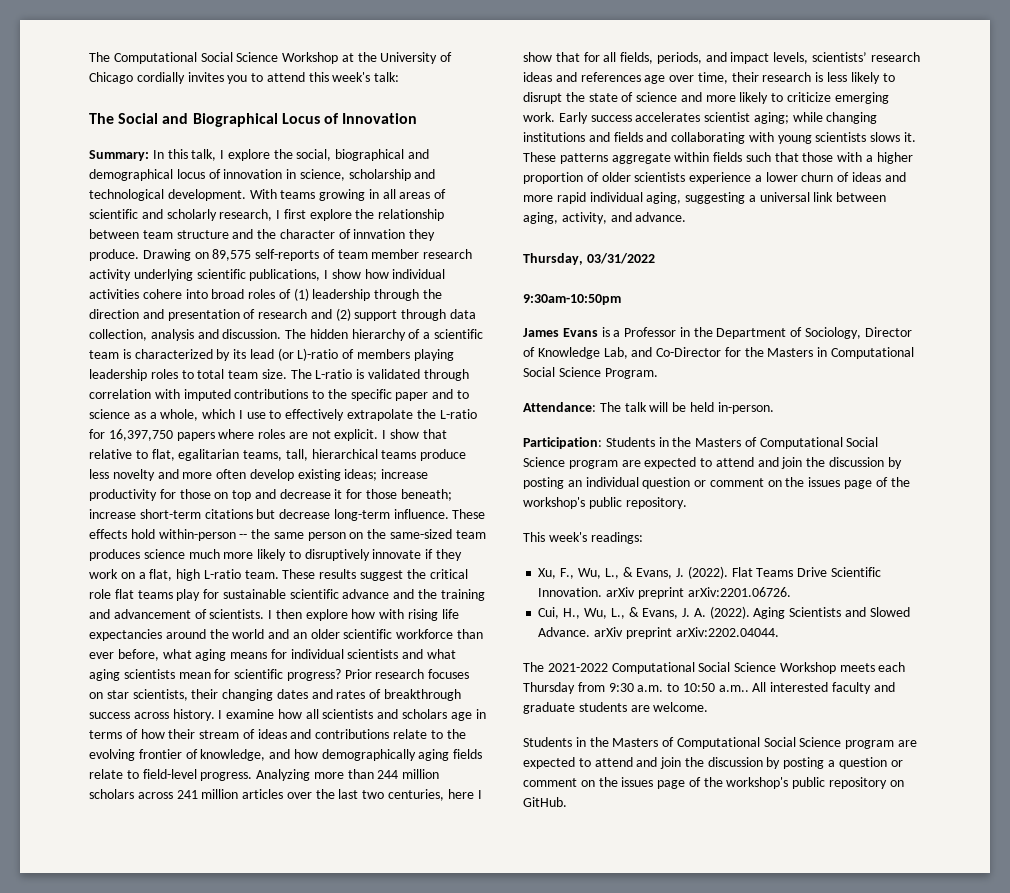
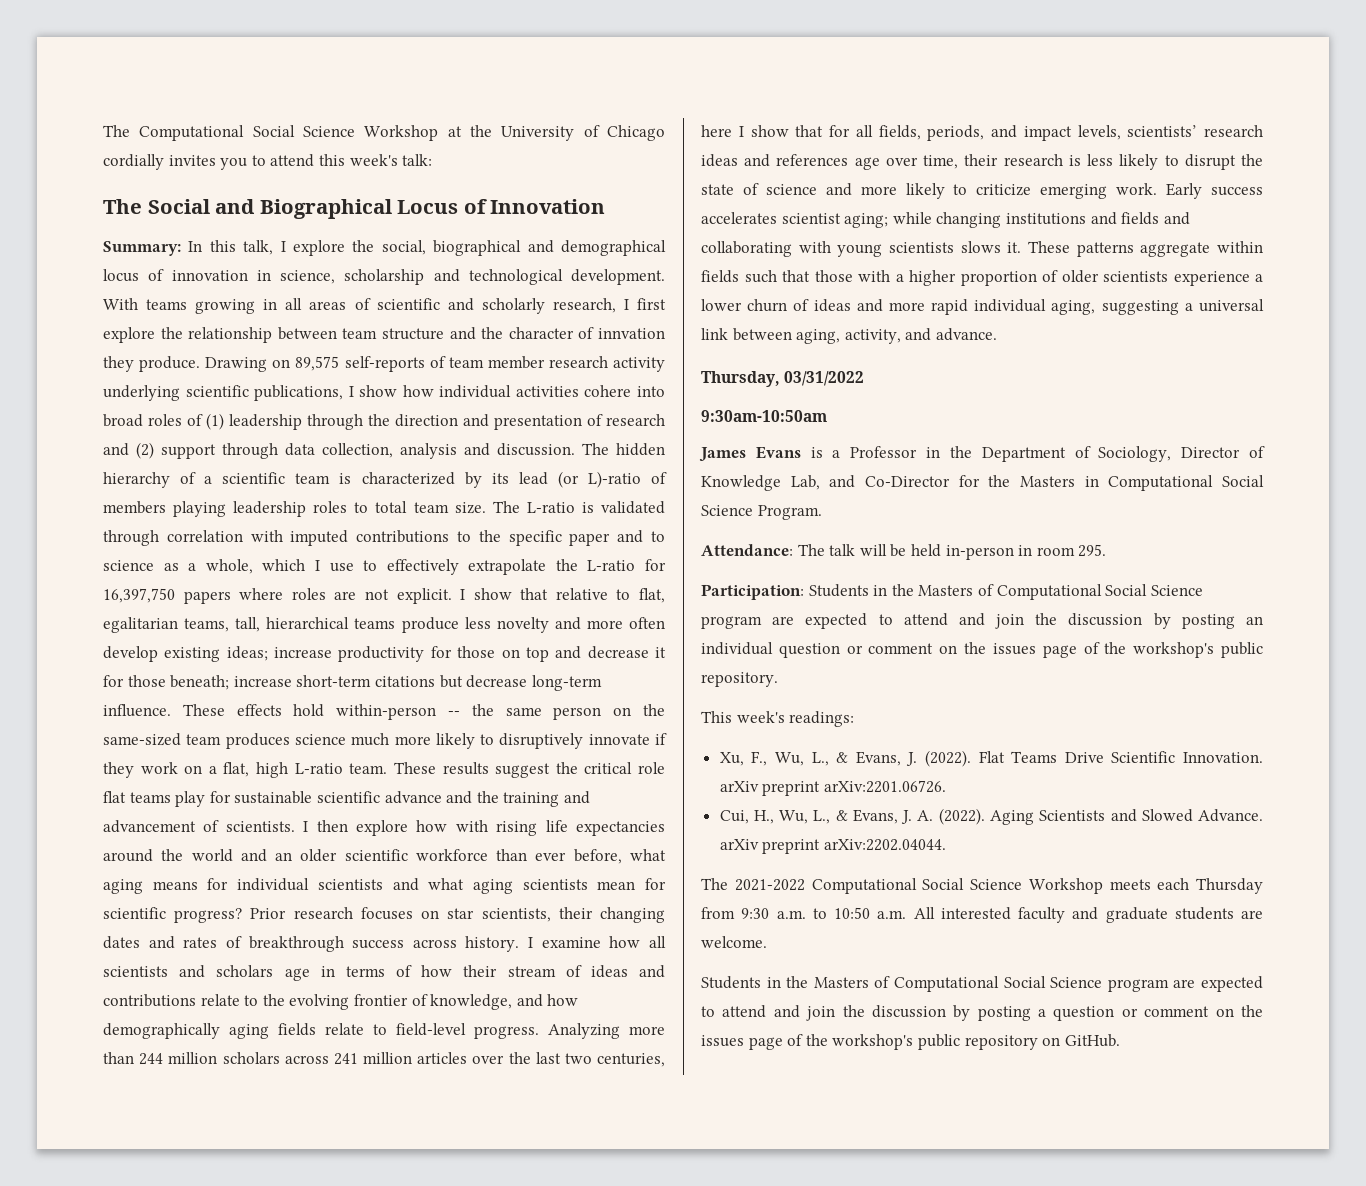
[523,294,621,305] 9:30am-10:50pm -> [701,410,827,422] 9:30am-10:50am
[717,402,774,414] in-person. -> [945,544,1107,560] in-person in room 295.
[718,685,749,692] a.m.. -> [877,910,907,919] a.m.

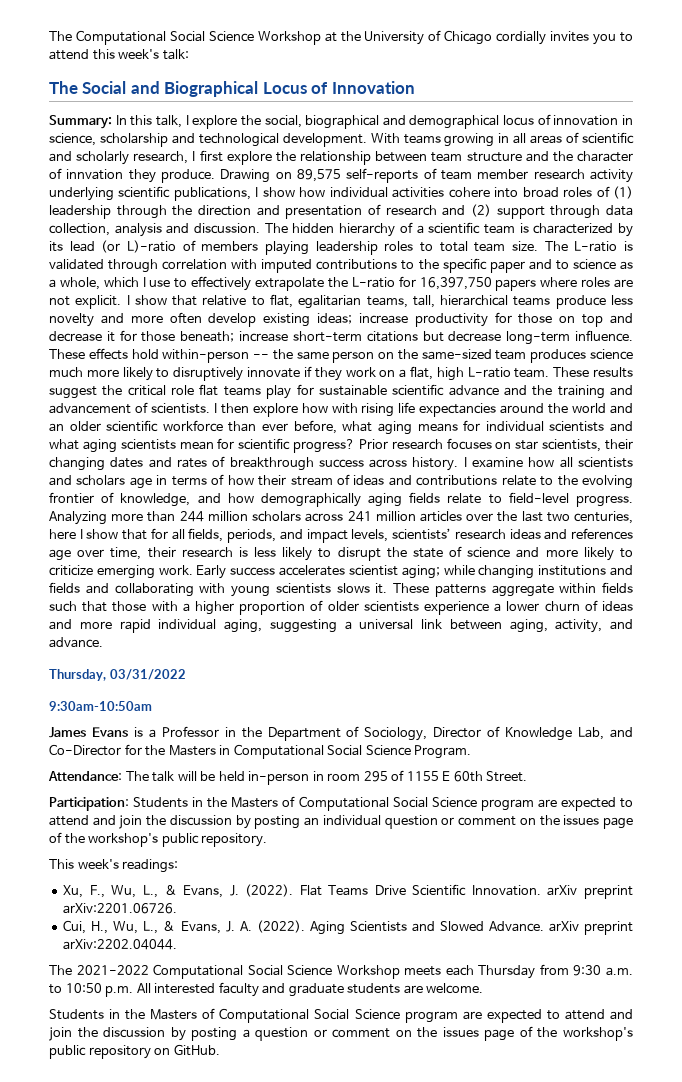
[1078,544,1107,557] 295. -> [363,770,528,782] 295 of 1155 E 60th Street.
[877,910,907,919] a.m. -> [105,986,134,997] p.m.

